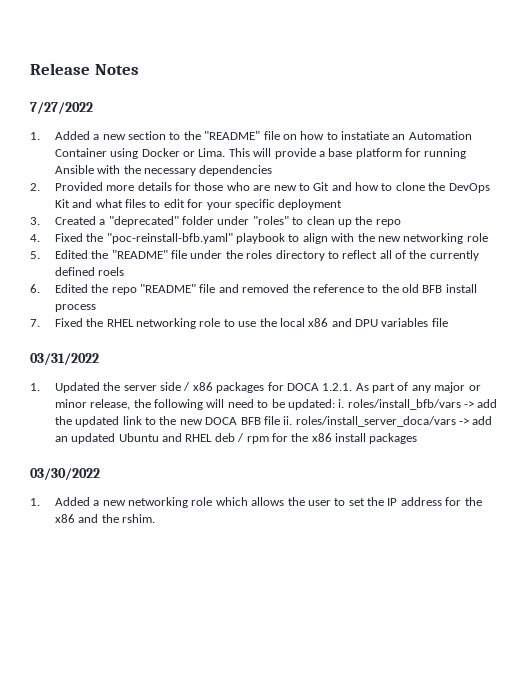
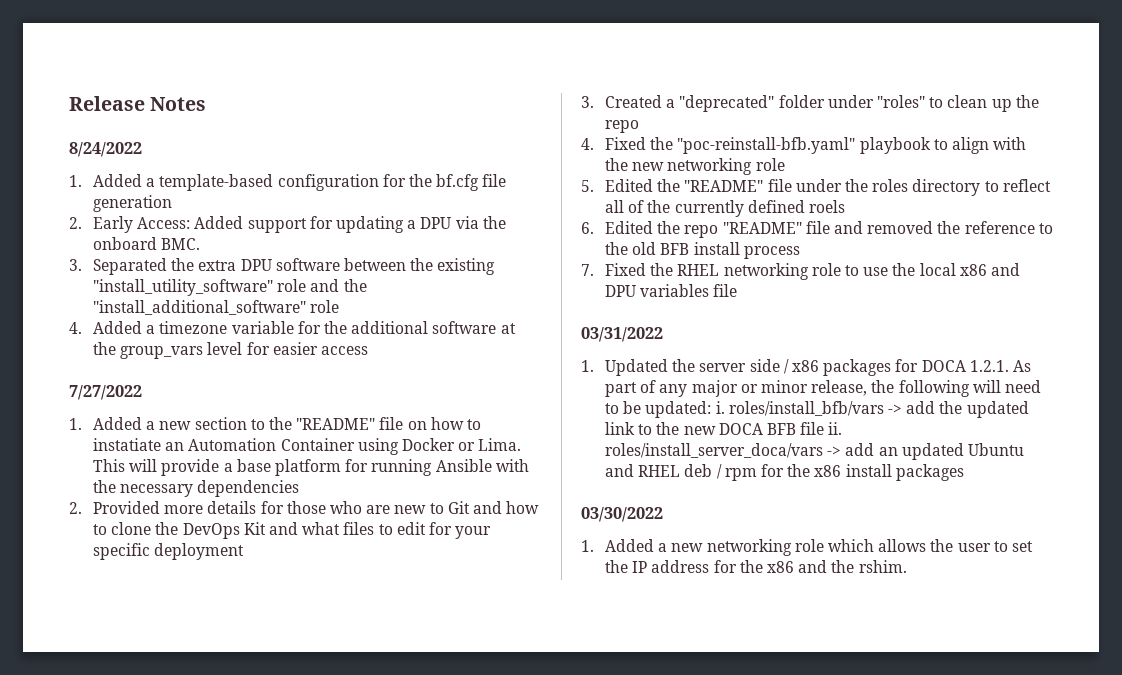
(139, 69) none -> [69,142,142,157] [69,174,507,191] [93,195,173,212] [69,216,506,233] [93,237,201,250] [69,258,496,275] [93,279,367,296] [93,300,340,315] [69,321,516,334] [93,342,368,359] // 8/24/2022 // 1. Added a template-based configuration for the bf.cfg file generation // 2. Early Access: Added support for updating a DPU via the onboard BMC. // 3. Separated the extra DPU software between the existing "install_utility_software" role and the "install_additional_software" role // 4. Added a timezone variable for the additional software at the group_vars level for easier access

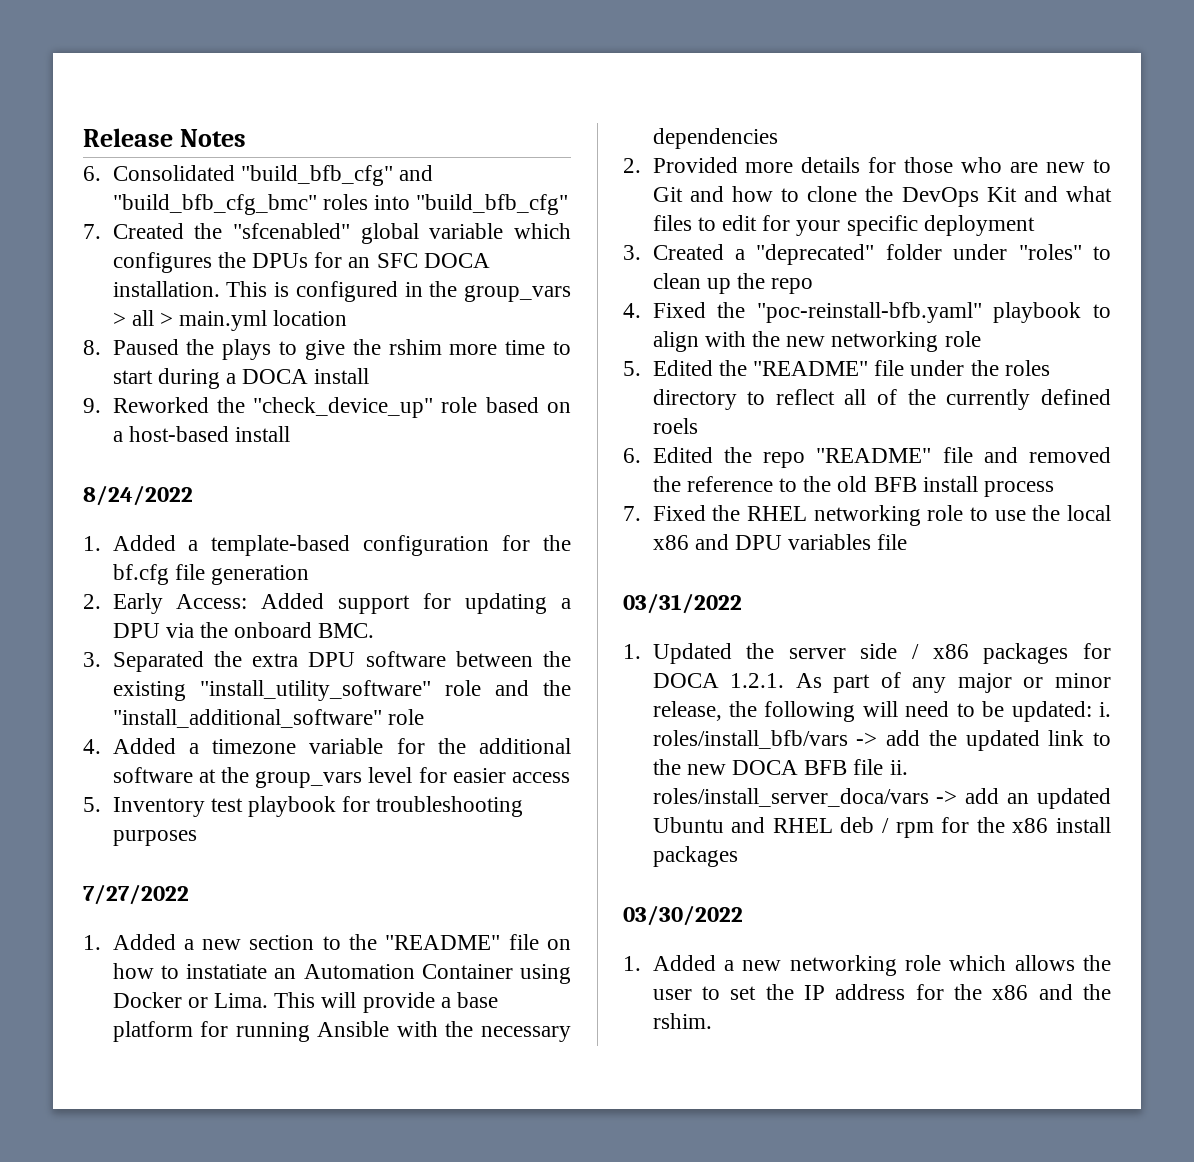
(207, 104) none -> [83,165,433,186] [112,194,569,215] [83,223,571,244] [112,252,490,273] [112,281,571,302] [112,310,348,331] [83,339,571,360] [112,368,370,389] [83,397,571,418] [112,426,290,442] // 6. Consolidated "build_bfb_cfg" and "build_bfb_cfg_bmc" roles into "build_bfb_cfg" // 7. Created the "sfcenabled" global variable which configures the DPUs for an SFC DOCA installation. This is configured in the group_vars > all > main.yml location // 8. Paused the plays to give the rshim more time to start during a DOCA install // 9. Reworked the "check_device_up" role based on a host-based install
(368, 350) none -> [83,796,524,817] [112,830,197,846] // 5. Inventory test playbook for troubleshooting purposes

